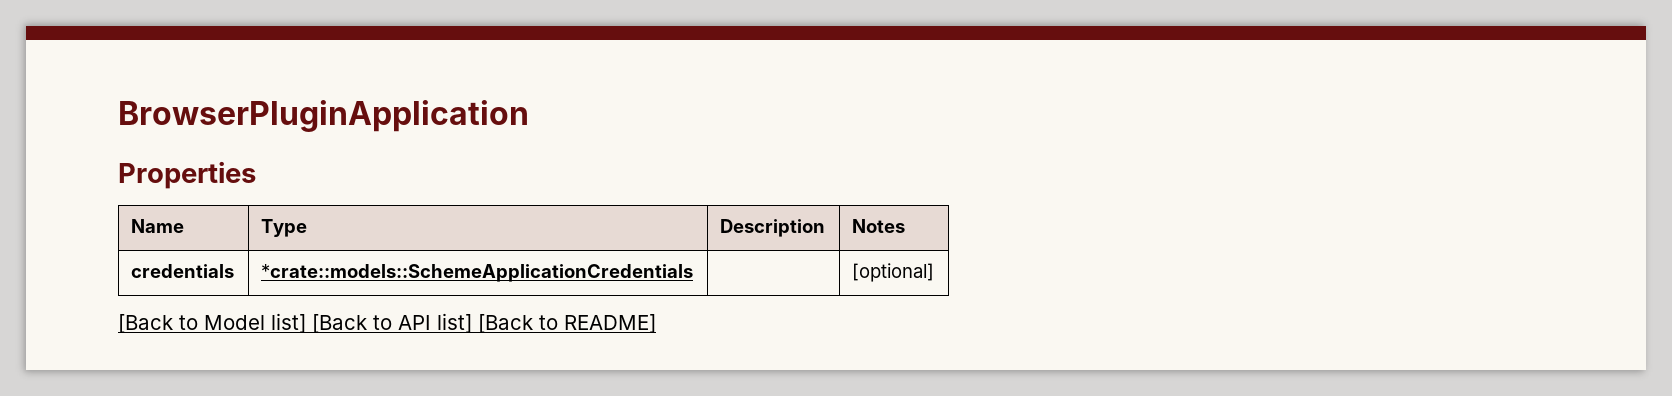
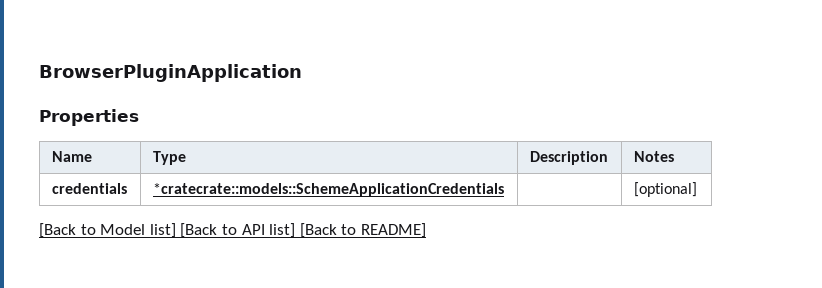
[261,264,694,282] *crate::models::SchemeApplicationCredentials -> [152,183,504,197] *cratecrate::models::SchemeApplicationCredentials

